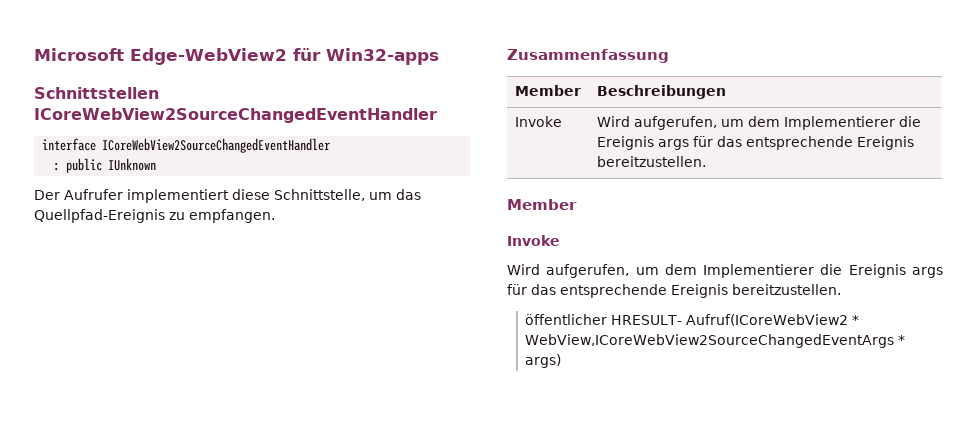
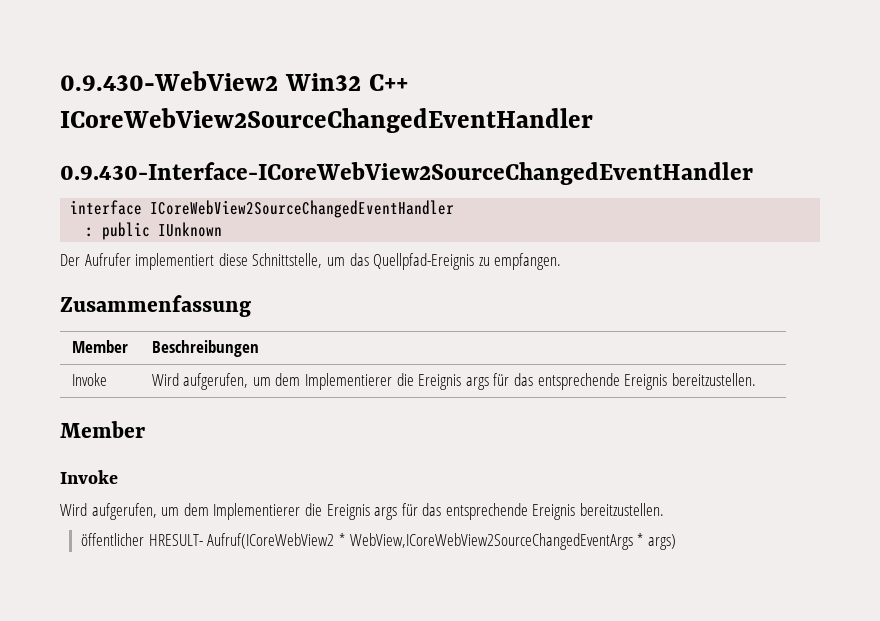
[34,48,439,65] [34,87,159,99] [34,108,437,123] Microsoft Edge-WebView2 für Win32-apps // Schnittstellen ICoreWebView2SourceChangedEventHandler -> [60,71,408,91] [60,108,593,133] [60,162,753,185] 0.9.430-WebView2 Win32 C++ ICoreWebView2SourceChangedEventHandler // 0.9.430-Interface-ICoreWebView2SourceChangedEventHandler

